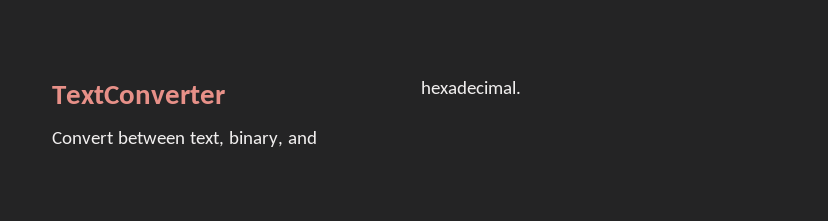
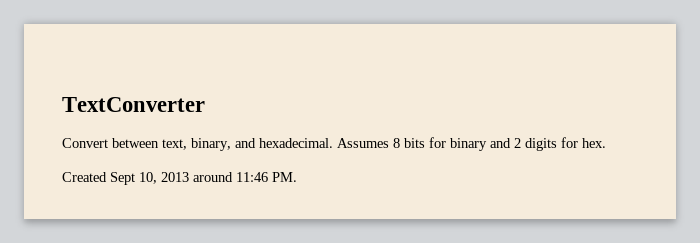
(521, 87) none -> [337,137,606,151] [62,172,297,185] Assumes 8 bits for binary and 2 digits for hex. // Created Sept 10, 2013 around 11:46 PM.

